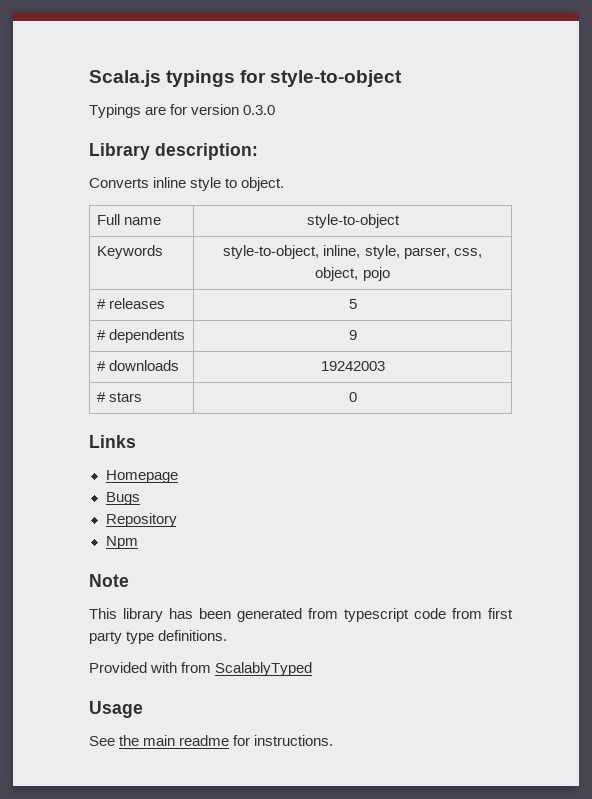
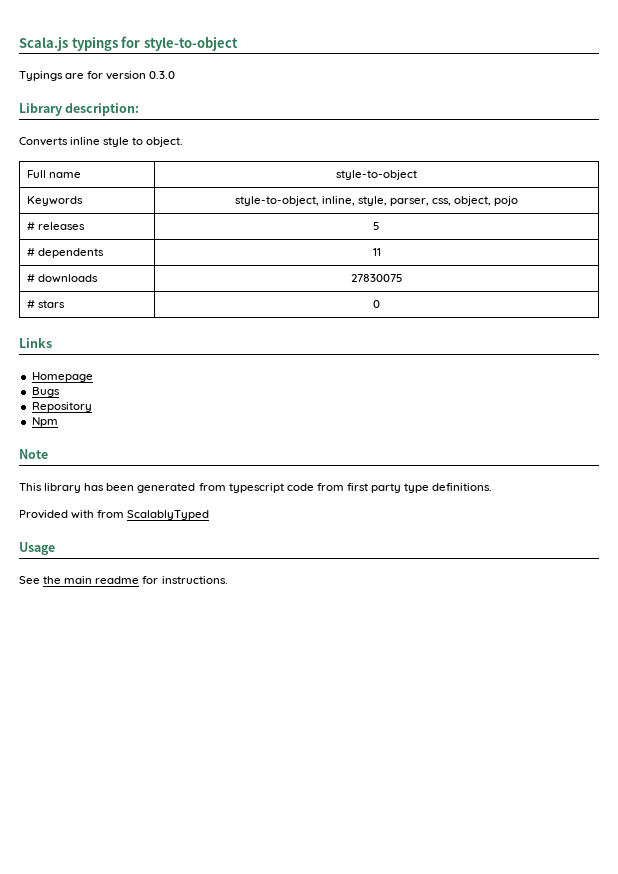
[348,330,357,340] 9 -> [372,248,381,256] 11
[320,361,385,371] 19242003 -> [350,274,403,282] 27830075

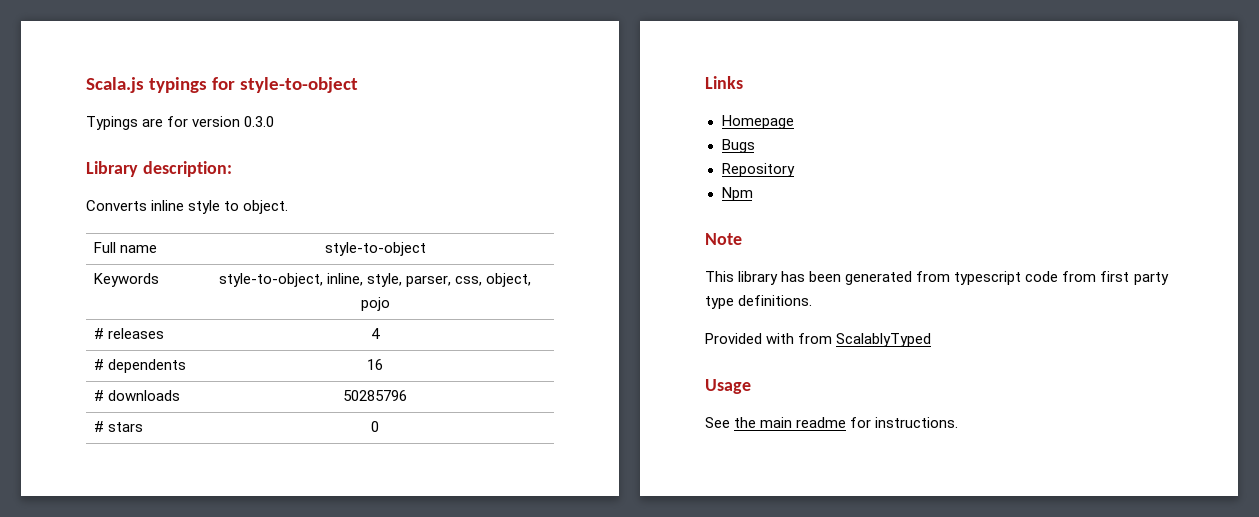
[373,222,380,230] 5 -> [371,328,380,339] 4
[372,248,381,256] 11 -> [367,359,383,370] 16
[350,274,403,282] 27830075 -> [343,390,407,401] 50285796

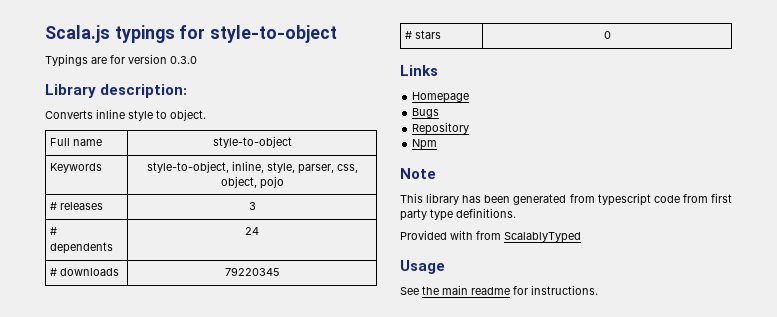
[371,328,380,339] 4 -> [248,202,256,210] 3
[367,359,383,370] 16 -> [245,227,259,235] 24
[343,390,407,401] 50285796 -> [224,267,280,276] 79220345

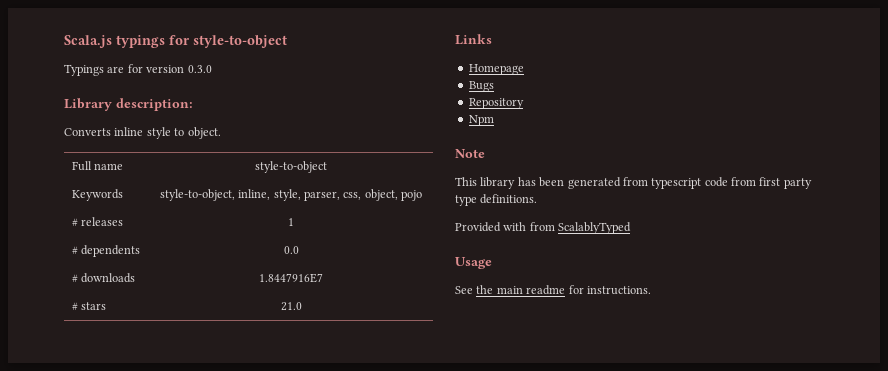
[248,202,256,210] 3 -> [288,218,294,226] 1
[245,227,259,235] 24 -> [283,246,299,254] 0.0
[224,267,280,276] 79220345 -> [259,273,323,283] 1.8447916E7
[603,31,611,39] 0 -> [280,302,302,311] 21.0

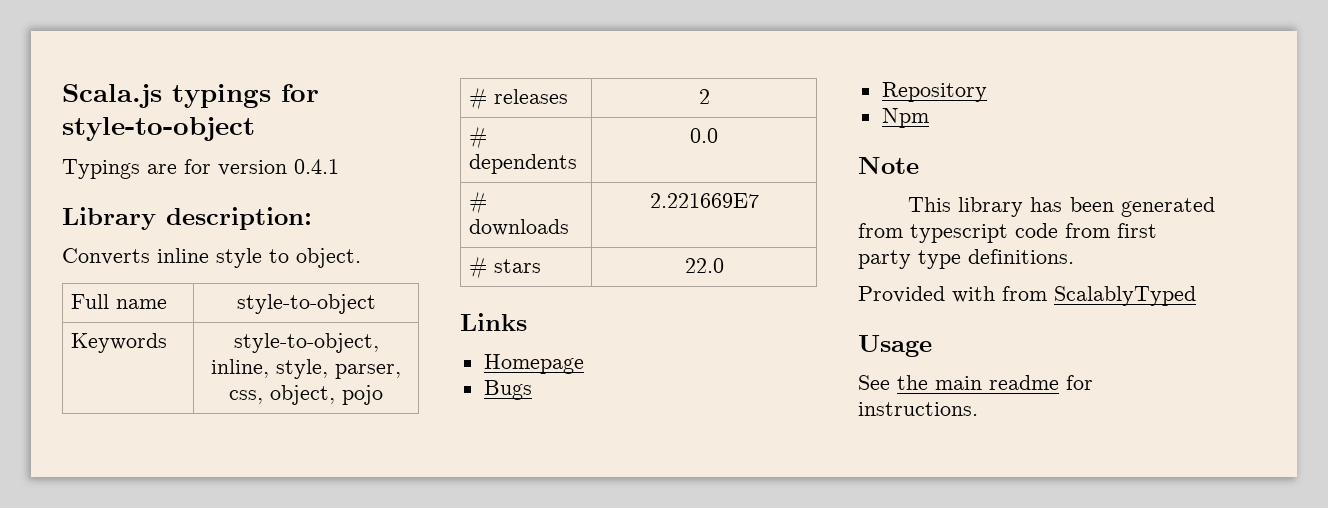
[187,65,212,73] 0.3.0 -> [294,159,339,174] 0.4.1
[288,218,294,226] 1 -> [698,89,710,104] 2
[259,273,323,283] 1.8447916E7 -> [649,193,759,208] 2.221669E7
[280,302,302,311] 21.0 -> [684,258,724,273] 22.0

